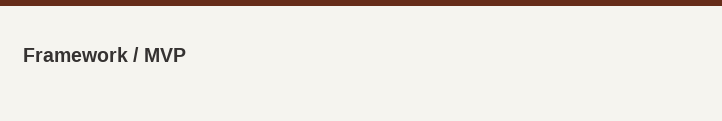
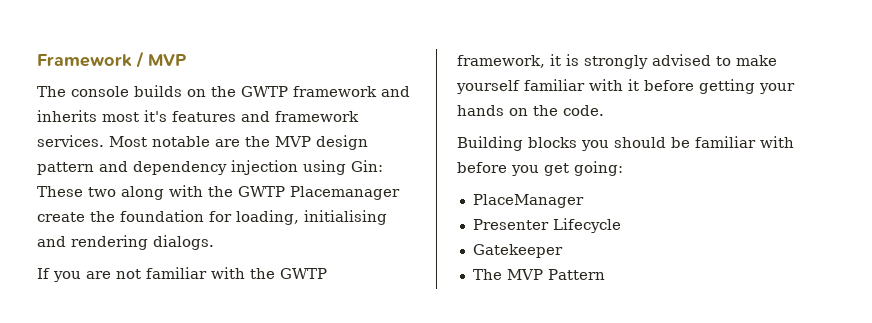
(186, 55) none -> [37,85,410,97] [37,110,359,122] [37,135,368,150] [37,160,383,175] [37,185,400,200] [37,210,387,225] [37,235,214,250] [37,267,327,282] [457,54,777,69] [456,79,795,94] [457,105,604,116] [457,136,794,151] [457,161,623,176] [472,194,584,208] [472,218,621,233] [472,244,563,258] [472,269,605,280] // The console builds on the GWTP framework and inherits most it's features and framework services. Most notable are the MVP design pattern and dependency injection using Gin: These two along with the GWTP Placemanager create the foundation for loading, initialising and rendering dialogs. // If you are not familiar with the GWTP framework, it is strongly advised to make yourself familiar with it before getting your hands on the code. // Building blocks you should be familiar with before you get going: // PlaceManager // Presenter Lifecycle // Gatekeeper // The MVP Pattern

